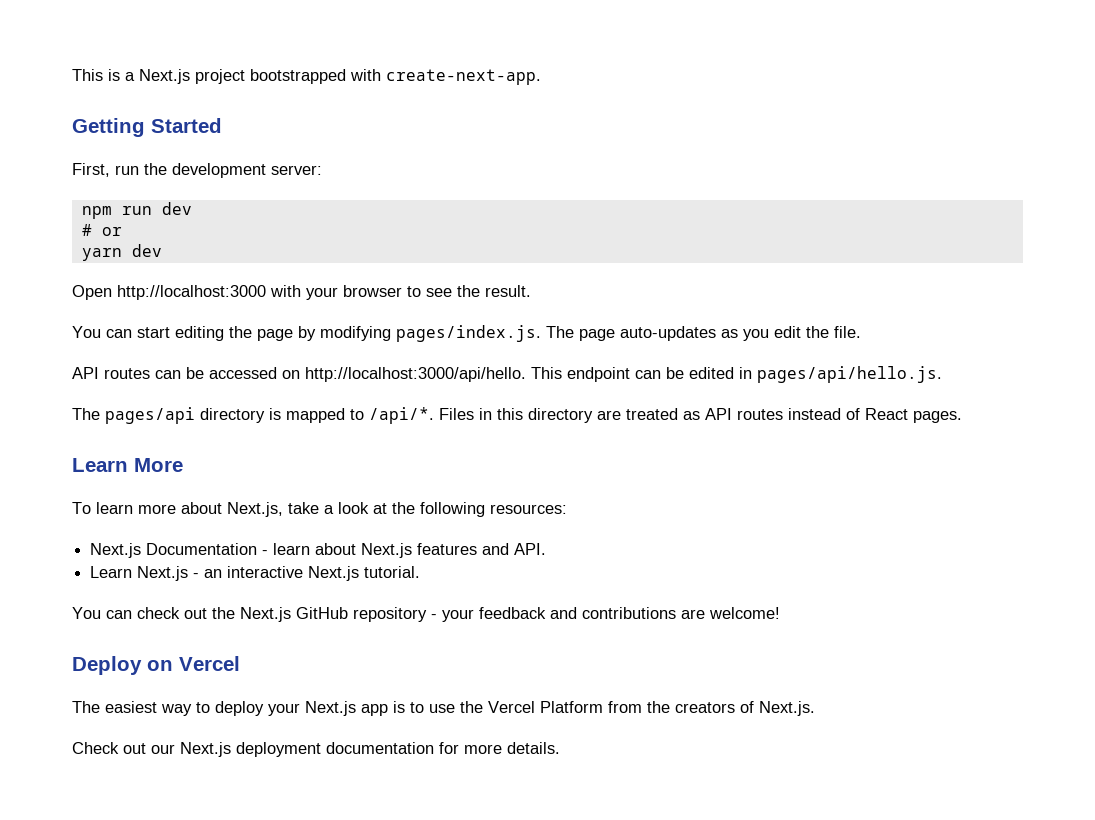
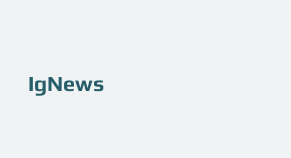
[72,69,541,85] [72,118,222,137] [72,163,322,178] [81,202,192,219] [81,224,122,236] [81,244,162,261] [72,285,531,300] [72,325,861,342] [72,366,942,383] [72,407,962,424] [72,458,183,472] [72,502,567,517] [90,543,547,558] [90,566,421,581] [72,607,780,622] [72,656,240,675] [72,701,815,716] [72,742,560,757] This is a Next.js project bootstrapped with create-next-app. // Getting Started // First, run the development server: // npm run dev // # or // yarn dev // Open http://localhost:3000 with your browser to see the result. // You can start editing the page by modifying pages/index.js. The page auto-updates as you edit the file. // API routes can be accessed on http://localhost:3000/api/hello. This endpoint can be edited in pages/api/hello.js. // The pages/api directory is mapped to /api/*. Files in this directory are treated as API routes instead of React pages. // Learn More // To learn more about Next.js, take a look at the following resources: // Next.js Documentation - learn about Next.js features and API. // Learn Next.js - an interactive Next.js tutorial. // You can check out the Next.js GitHub repository - your feedback and contributions are welcome! // Deploy on Vercel // The easiest way to deploy your Next.js app is to use the Vercel Platform from the creators of Next.js. // Check out our Next.js deployment documentation for more details. -> [28,77,104,96] IgNews

